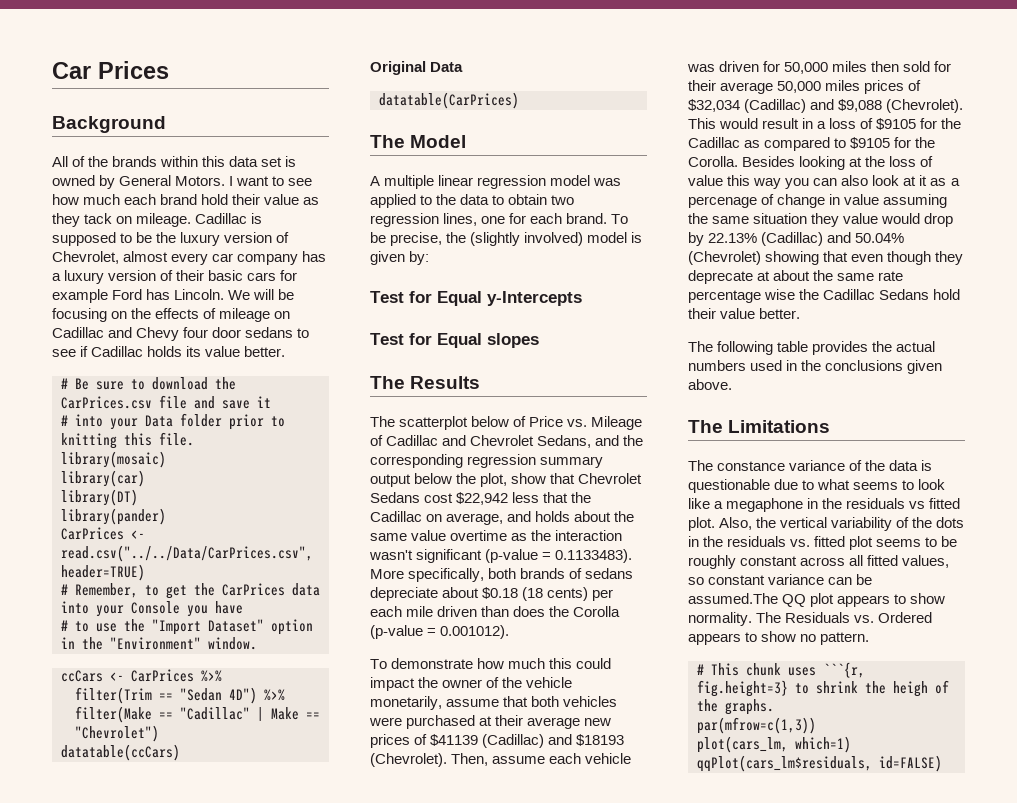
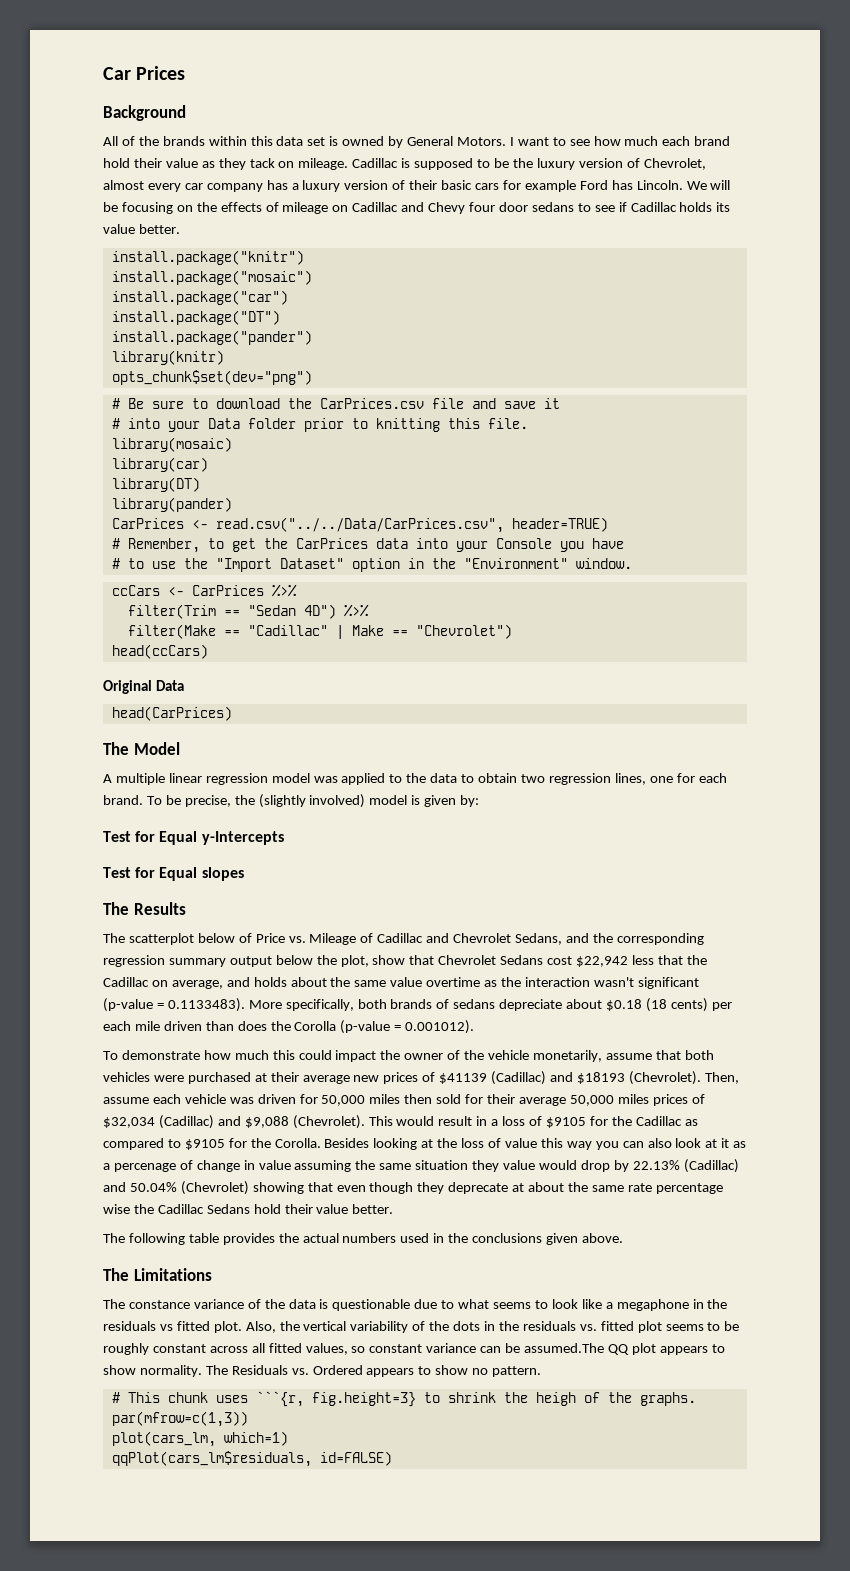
(286, 351) none -> [111,250,304,265] [111,270,312,285] [111,290,288,305] [111,310,280,325] [111,330,312,345] [111,350,224,365] [111,370,312,385] // install.package("knitr") // install.package("mosaic") // install.package("car") // install.package("DT") // install.package("pander") // library(knitr) // opts_chunk$set(dev="png")
[61,744,180,761] datatable(ccCars) -> [111,644,208,659] head(ccCars)
[379,92,519,109] datatable(CarPrices) -> [111,706,232,721] head(CarPrices)

